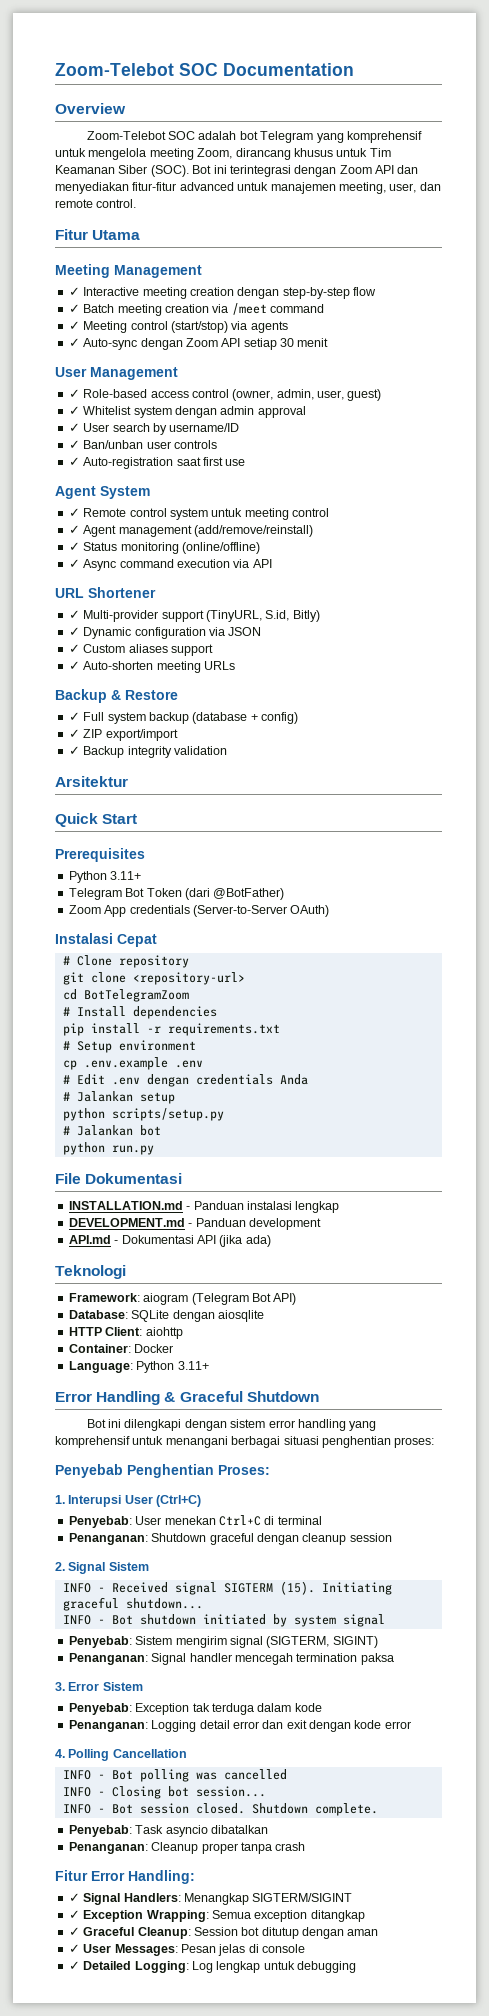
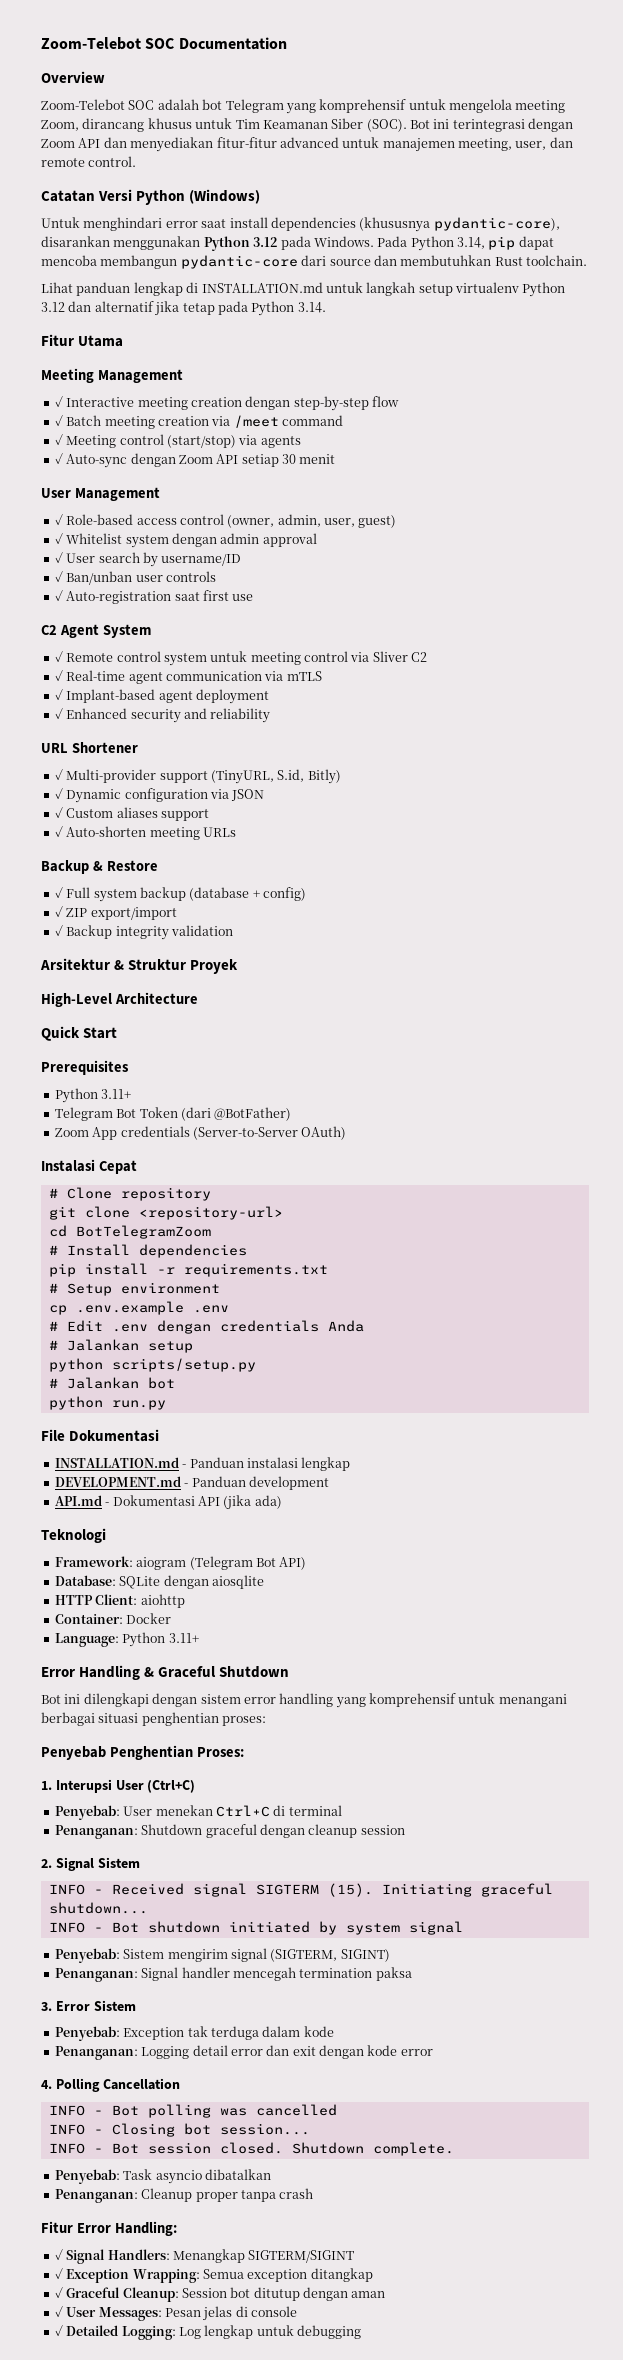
(137, 203) none -> [41,189,261,205] [41,217,560,232] [41,236,554,251] [41,255,587,269] [41,282,566,297] [41,301,326,316] // Catatan Versi Python (Windows) // Untuk menghindari error saat install dependencies (khususnya pydantic-core), disarankan menggunakan Python 3.12 pada Windows. Pada Python 3.14, pip dapat mencoba membangun pydantic-core dari source dan membutuhkan Rust toolchain. // Lihat panduan lengkap di INSTALLATION.md untuk langkah setup virtualenv Python 3.12 dan alternatif jika tetap pada Python 3.14.
(246, 462) none -> [41,625,57,635] C2
[68,525,313,537] [68,542,260,554] [68,559,272,571] // ✓ Agent management (add/remove/reinstall) // ✓ Status monitoring (online/offline) // ✓ Async command execution via API -> [350,651,428,662] [54,670,322,684] [54,689,269,704] [54,708,271,723] via Sliver C2 // ✓ Real-time agent communication via mTLS // ✓ Implant-based agent deployment // ✓ Enhanced security and reliability
(128, 781) none -> [114,959,239,974] [41,992,198,1007] & Struktur Proyek // High-Level Architecture

